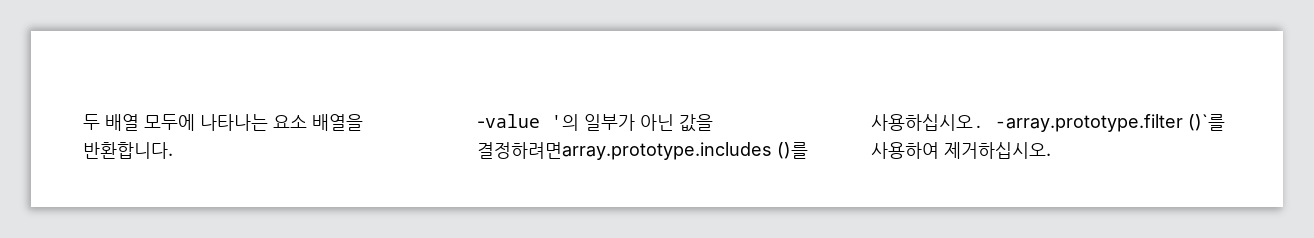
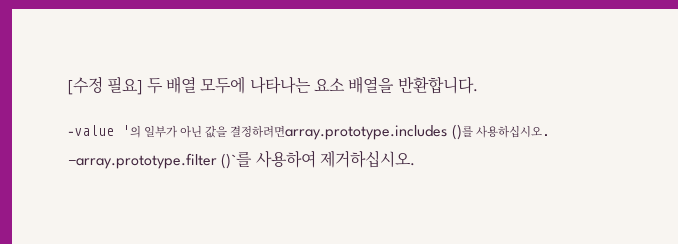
(83, 122) none -> [68,76,143,95] [수정 필요]

